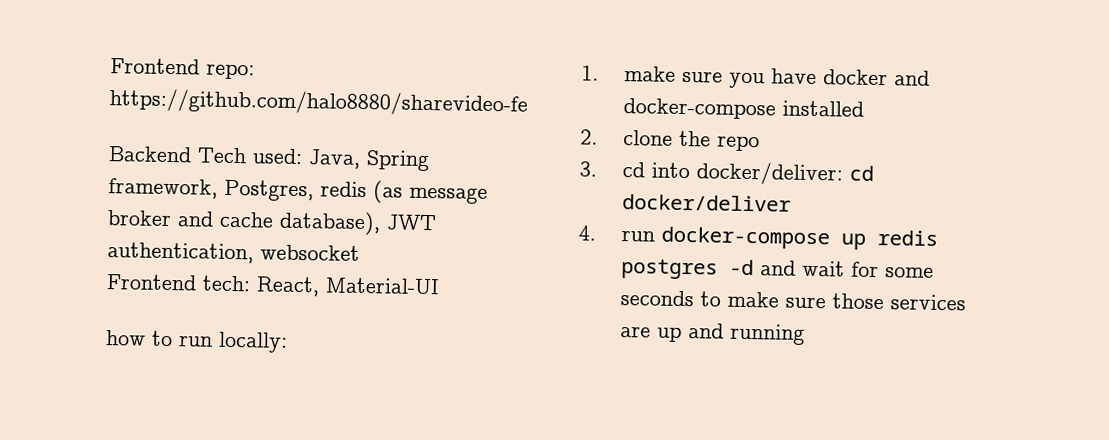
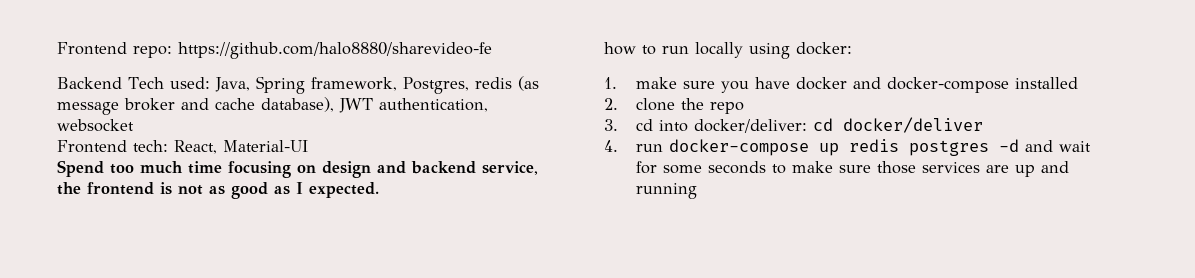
(440, 286) none -> [57,160,538,178] [57,182,379,199] // Spend too much time focusing on design and backend service, the frontend is not as good as I expected.
[218,331,288,353] locally: -> [695,42,852,59] locally using docker:

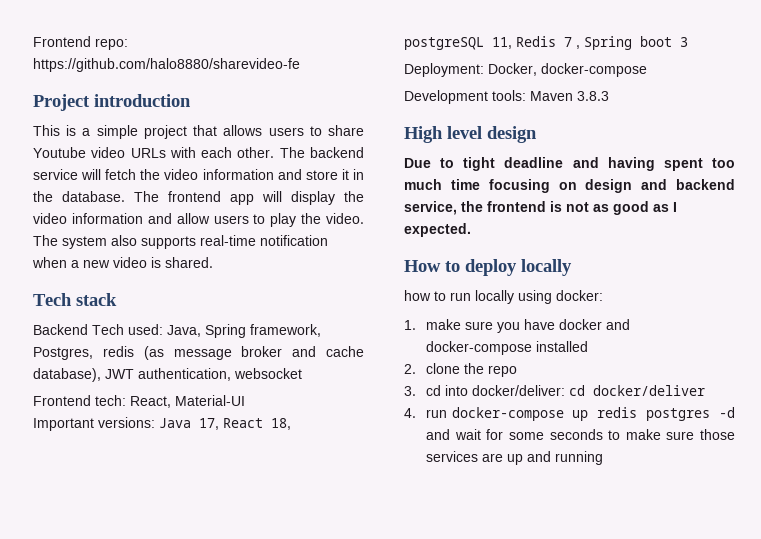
(492, 50) none -> [33,94,191,111] [33,125,364,139] [33,147,364,158] [33,169,364,180] [33,191,364,205] [33,213,364,227] [33,235,328,249] [32,257,213,268] [33,293,117,306] // Project introduction // This is a simple project that allows users to share Youtube video URLs with each other. The backend service will fetch the video information and store it in the database. The frontend app will display the video information and allow users to play the video. The system also supports real-time notification when a new video is shared. // Tech stack
[57,160,104,177] Spend -> [33,417,291,431] [404,36,688,50] [404,63,647,77] [404,90,609,104] [404,126,537,143] [404,157,703,171] Important versions: Java 17, React 18, postgreSQL 11, Redis 7 , Spring boot 3 // Deployment: Docker, docker-compose // Development tools: Maven 3.8.3 // High level design // Due to tight deadline and having spent
(379, 190) none -> [404,259,572,276] // How to deploy locally

